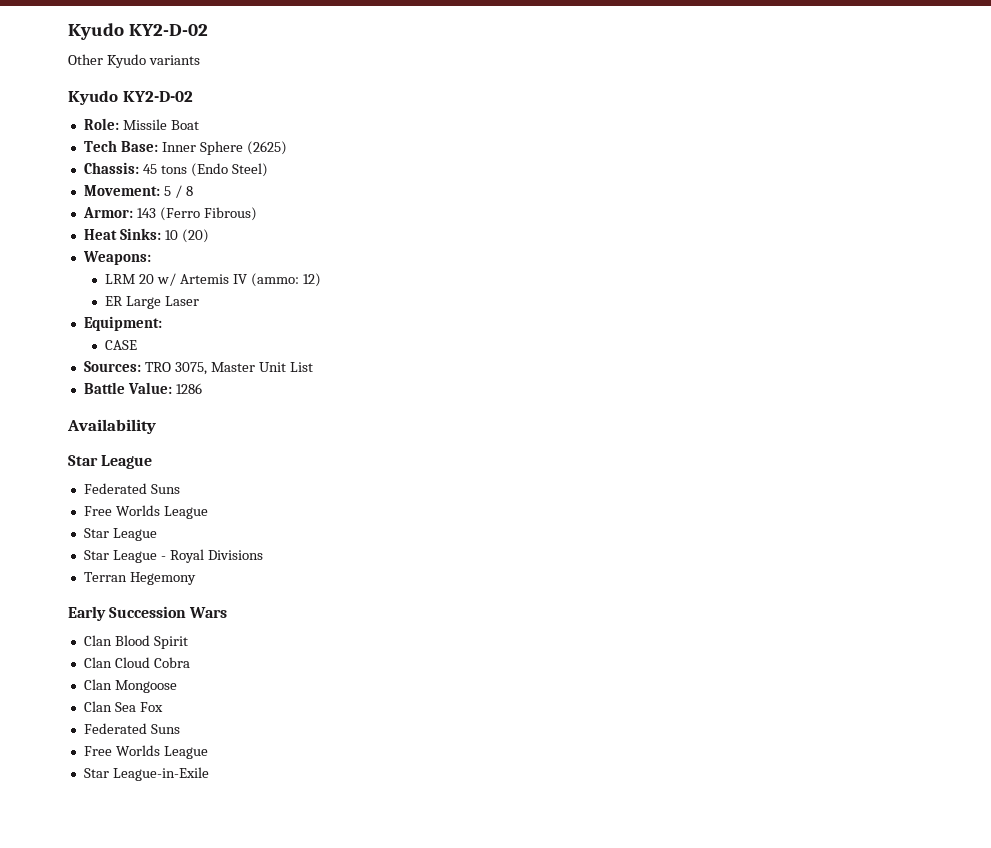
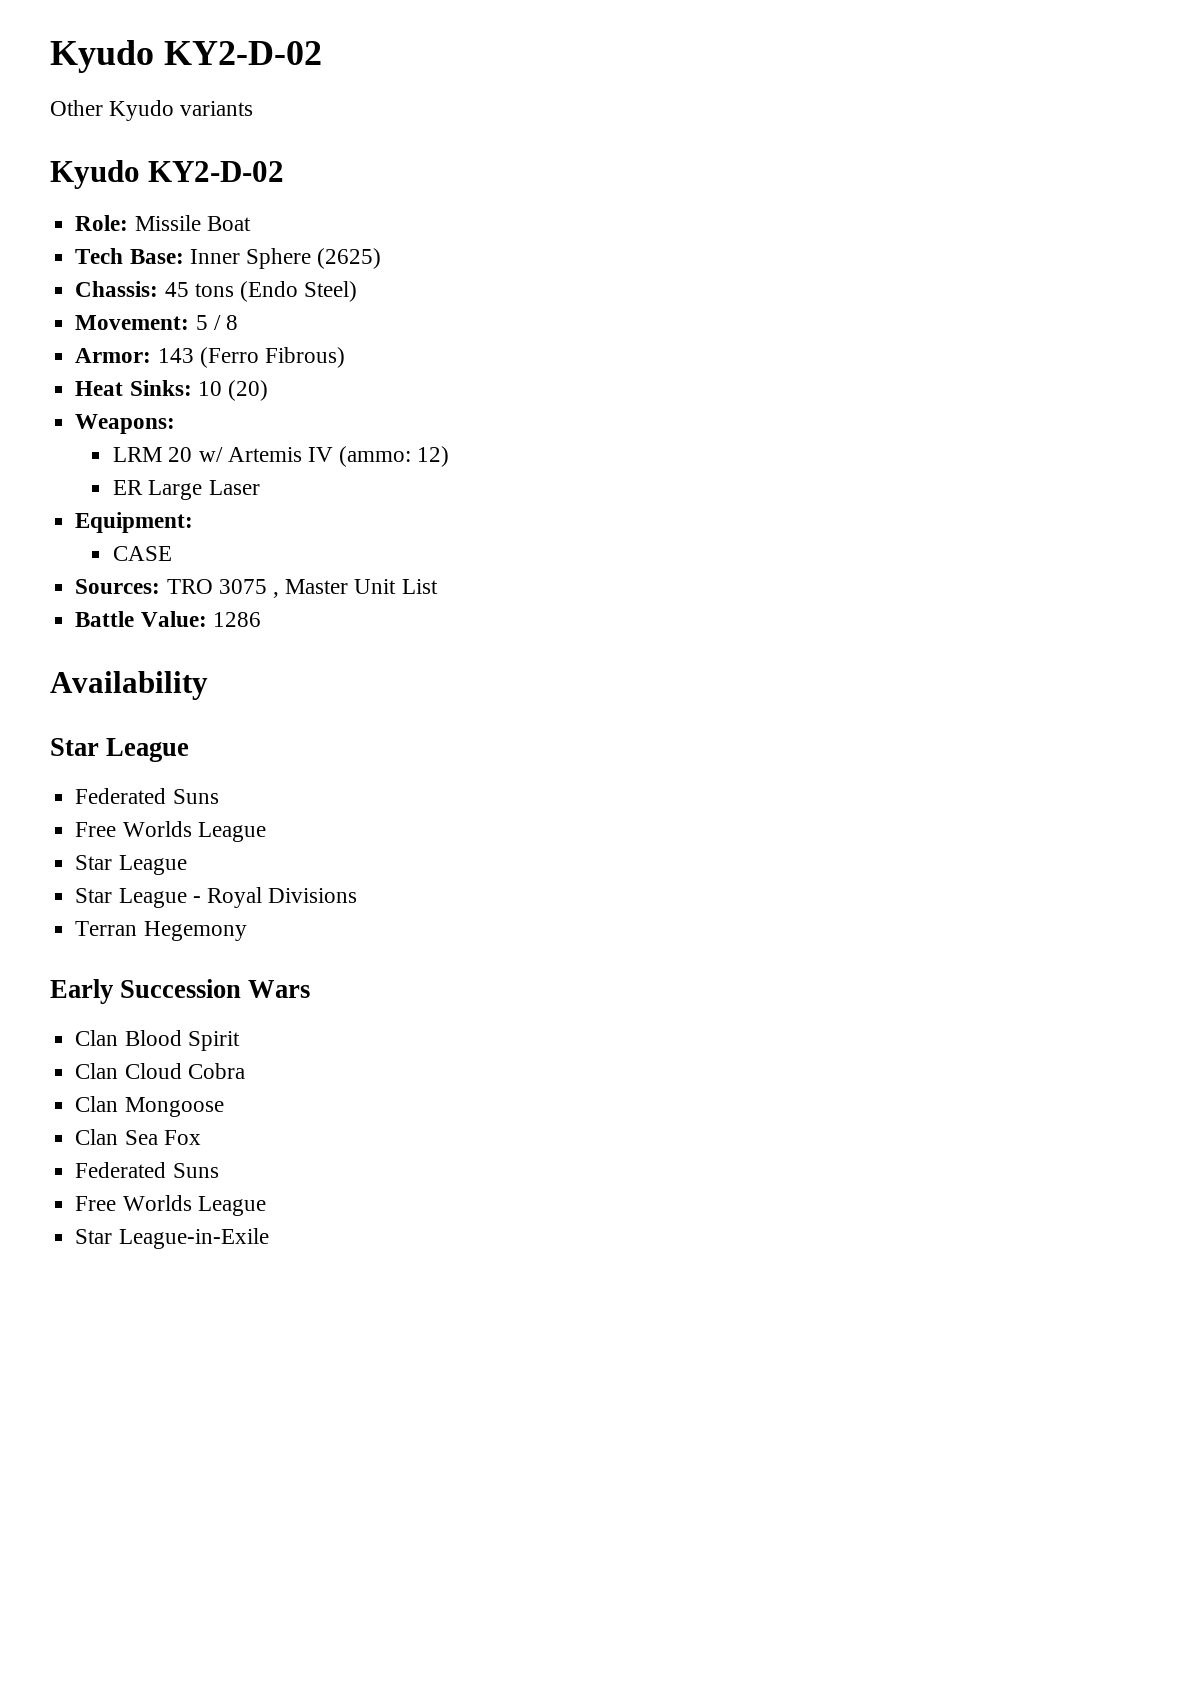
[174,362,207,375] 3075, -> [218,579,279,598] 3075 ,

